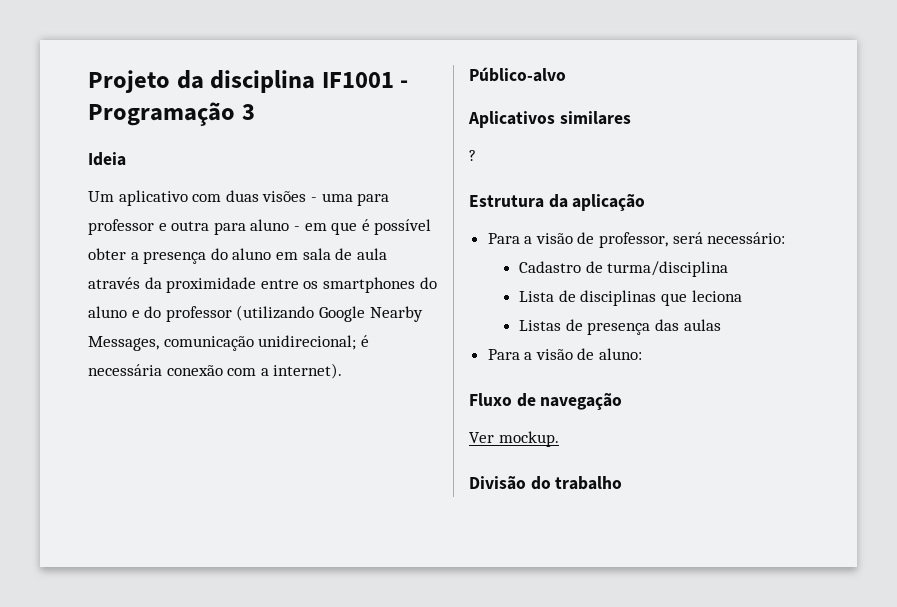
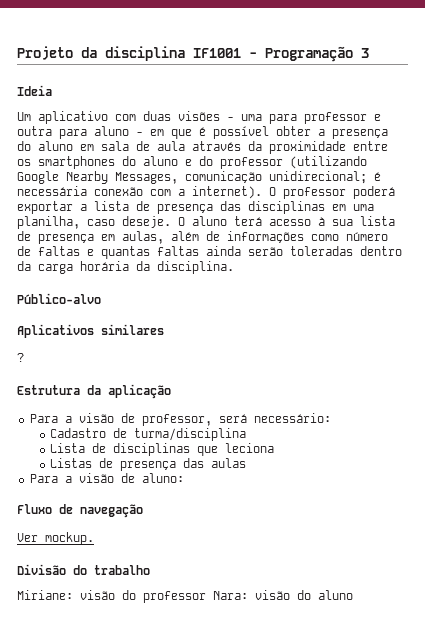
(343, 371) none -> [269,186,395,199] [17,201,374,214] [17,216,395,229] [17,231,388,244] [17,246,402,259] [17,261,234,274] O professor poderá exportar a lista de presença das disciplinas em uma planilha, caso deseje. O aluno terá acesso à sua lista de presença em aulas, além de informações como número de faltas e quantas faltas ainda serão toleradas dentro da carga horária da disciplina.
(623, 483) none -> [17,590,353,603] // Miriane: visão do professor Nara: visão do aluno

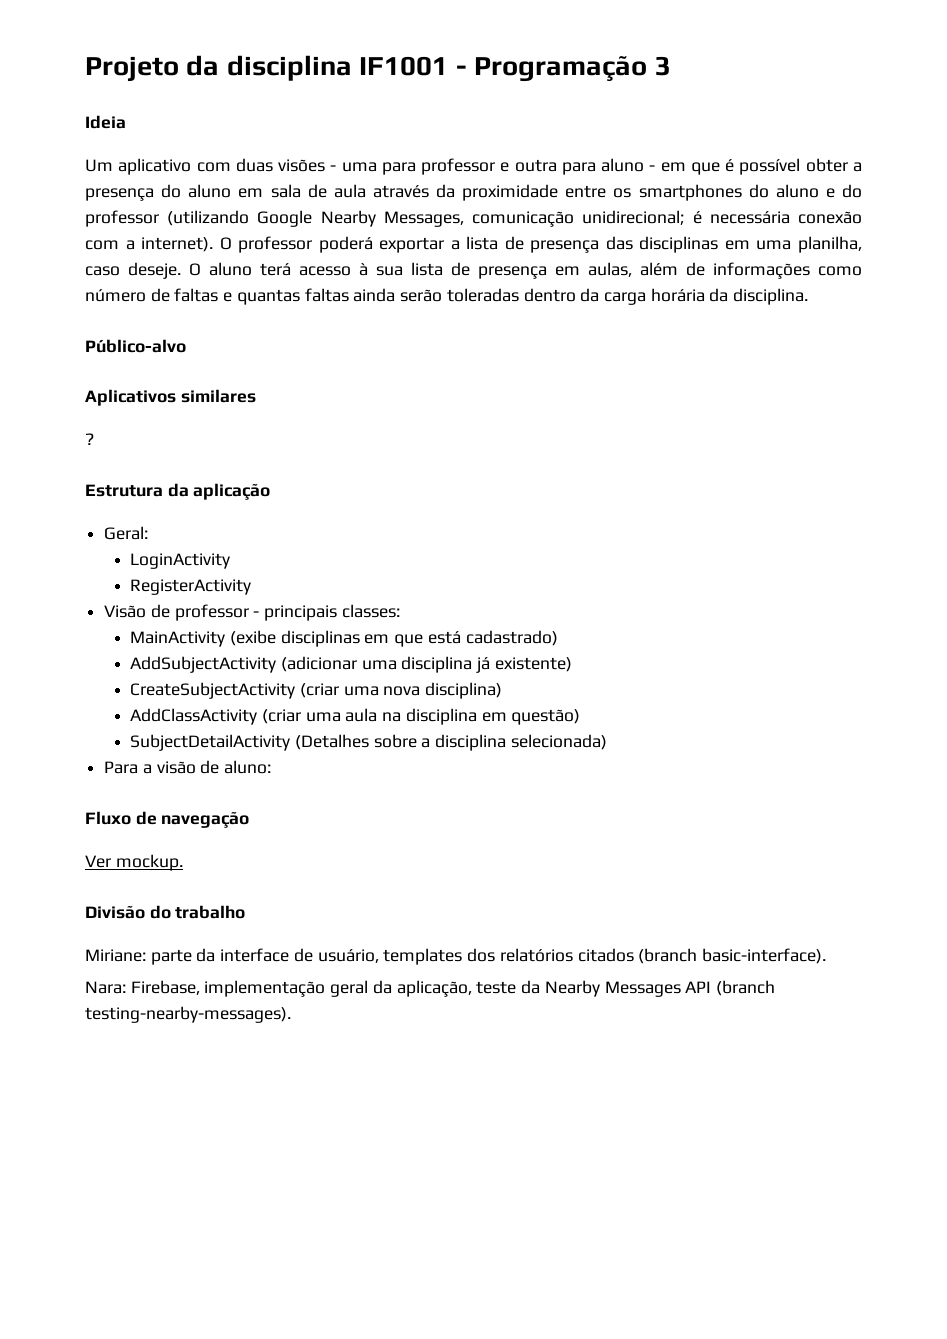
[29,413,331,426] [50,428,247,441] [50,443,275,456] [50,458,247,471] Para a visão de professor, será necessário: // Cadastro de turma/disciplina // Lista de disciplinas que leciona // Listas de presença das aulas -> [104,526,149,540] [130,553,231,569] [130,579,252,595] [104,604,400,621] [130,630,558,647] [130,656,572,673] [130,682,503,699] [130,708,581,725] [130,734,607,751] Geral: // LoginActivity // RegisterActivity // Visão de professor - principais classes: // MainActivity (exibe disciplinas em que está cadastrado) // AddSubjectActivity (adicionar uma disciplina já existente) // CreateSubjectActivity (criar uma nova disciplina) // AddClassActivity (criar uma aula na disciplina em questão) // SubjectDetailActivity (Detalhes sobre a disciplina selecionada)
[80,590,353,603] visão do professor Nara: visão do aluno -> [150,948,826,965] [85,980,775,997] [85,1006,291,1023] parte da interface de usuário, templates dos relatórios citados (branch basic-interface). // Nara: Firebase, implementação geral da aplicação, teste da Nearby Messages API (branch testing-nearby-messages).

